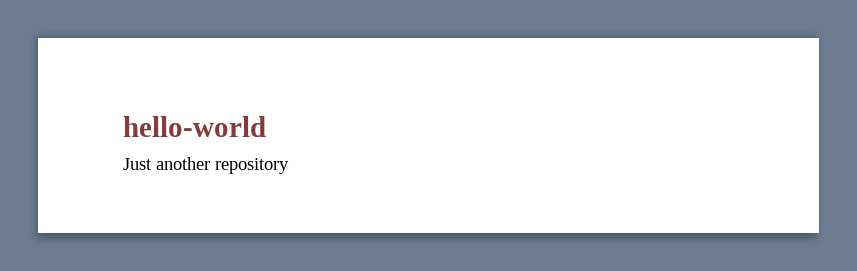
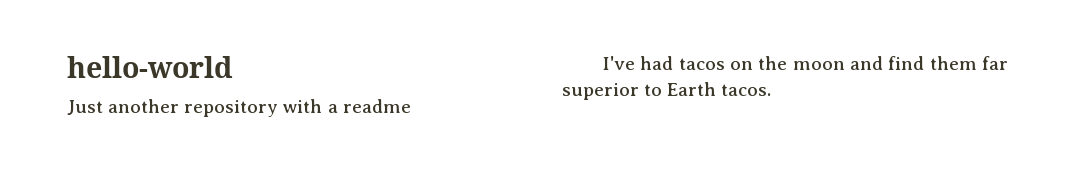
(289, 166) none -> [283,99,411,113] [603,56,1008,70] [562,82,772,100] with a readme // I've had tacos on the moon and find them far superior to Earth tacos.

